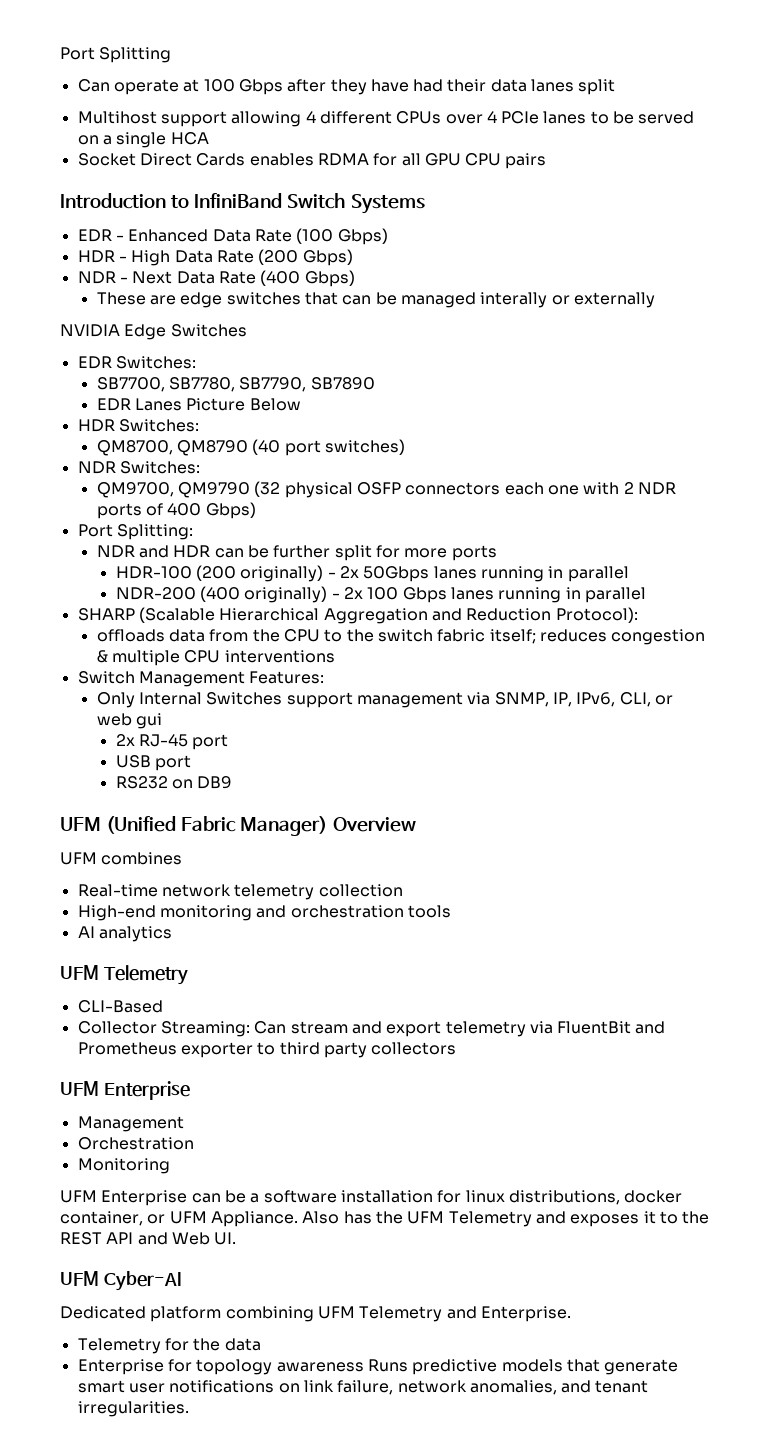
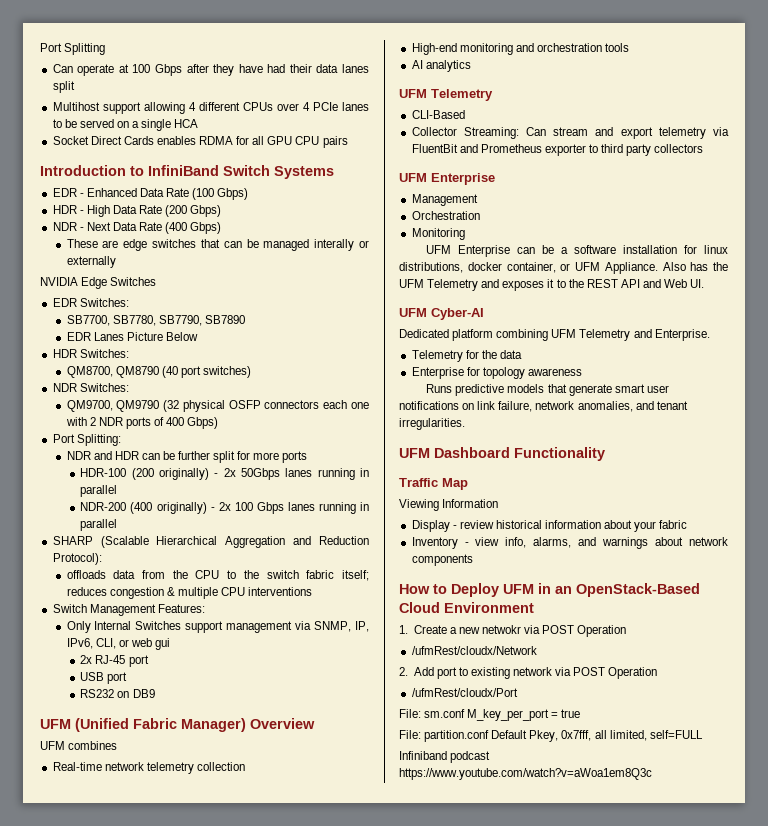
(364, 1367) none -> (582, 372) //
(189, 1409) none -> [399,447,605,461] [399,478,468,490] [399,499,499,511] [411,520,688,532] [411,537,728,549] [411,554,473,566] [399,583,700,597] [399,602,534,613] [399,625,627,637] [411,646,537,655] [399,667,658,679] [411,688,518,697] [399,709,581,721] [399,730,703,742] [399,751,491,763] [399,768,652,780] // UFM Dashboard Functionality // Traffic Map // Viewing Information // Display - review historical information about your fabric // Inventory - view info, alarms, and warnings about network components // How to Deploy UFM in an OpenStack-Based Cloud Environment // 1. Create a new netwokr via POST Operation // /ufmRest/cloudx/Network // 2. Add port to existing network via POST Operation // /ufmRest/cloudx/Port // File: sm.conf M_key_per_port = true // File: partition.conf Default Pkey, 0x7fff, all limited, self=FULL // Infiniband podcast https://www.youtube.com/watch?v=aWoa1em8Q3c

